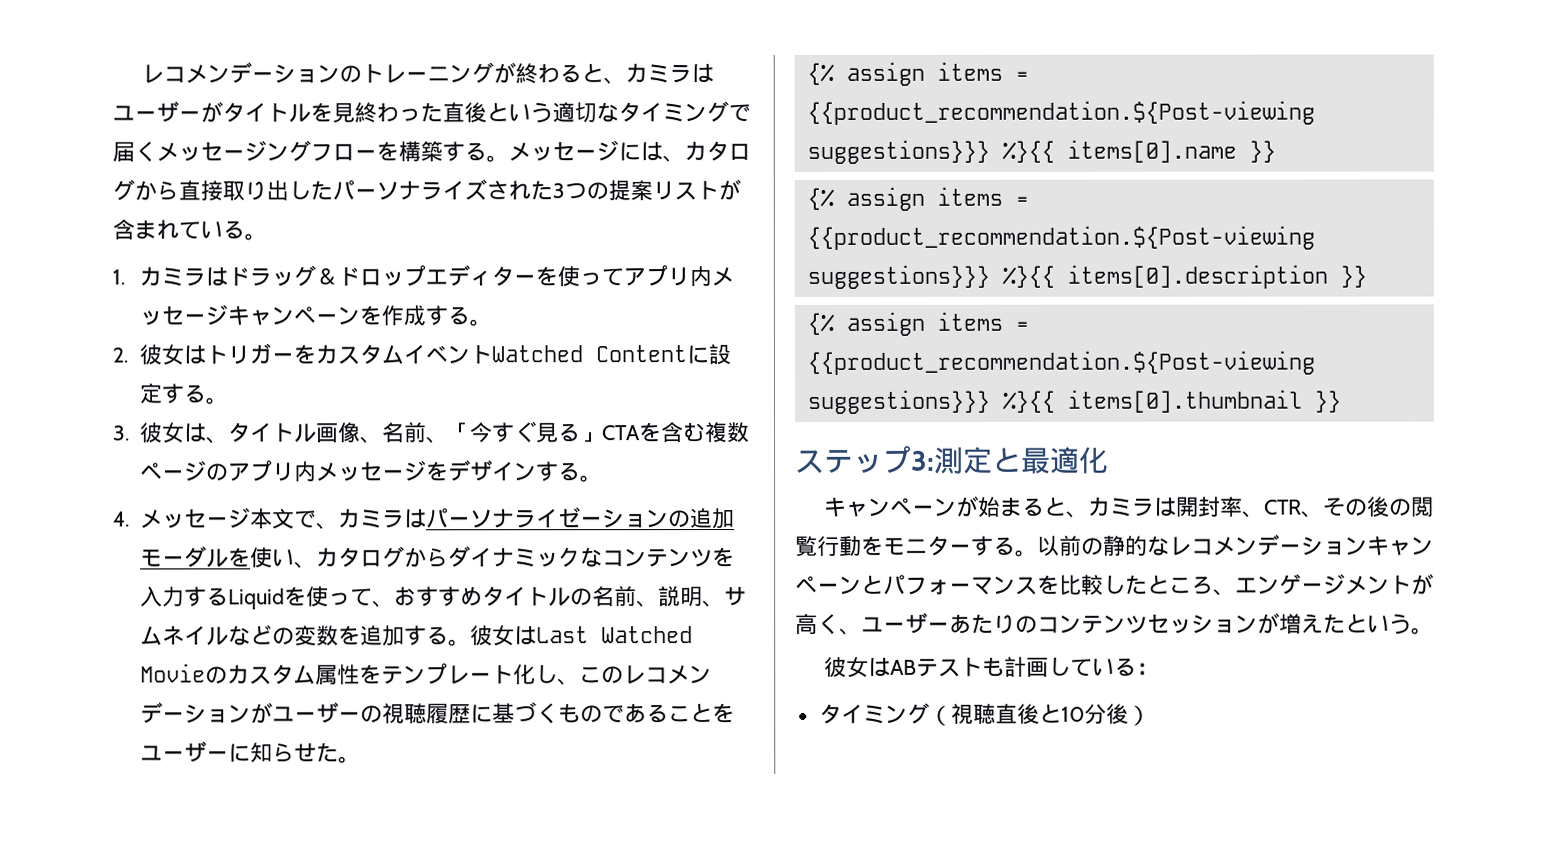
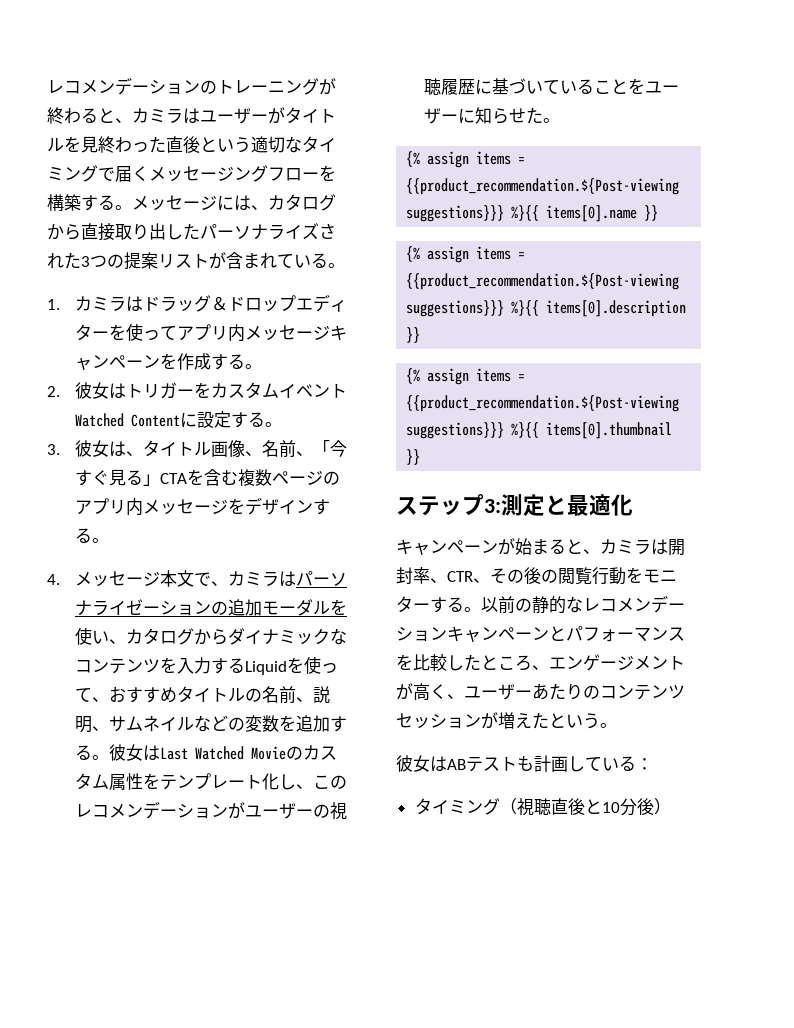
[536,703,648,725] くものであ -> [525,80,577,94] いてい

